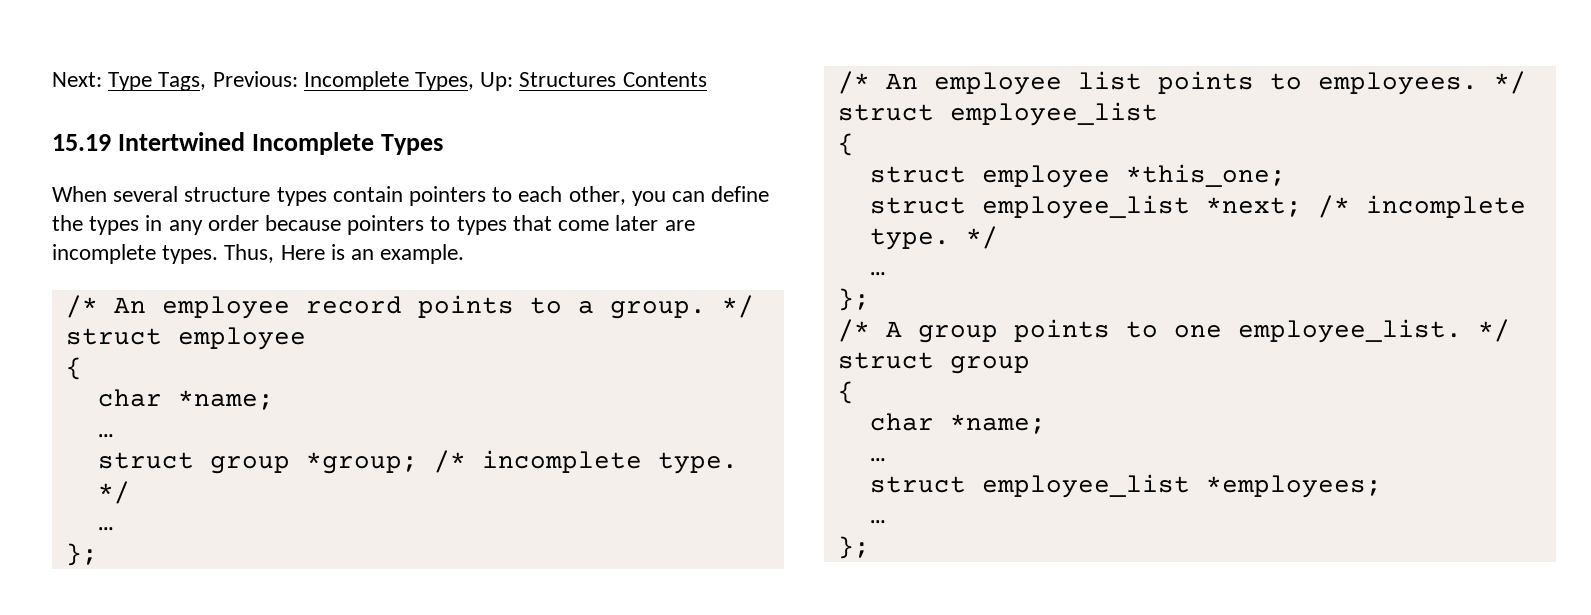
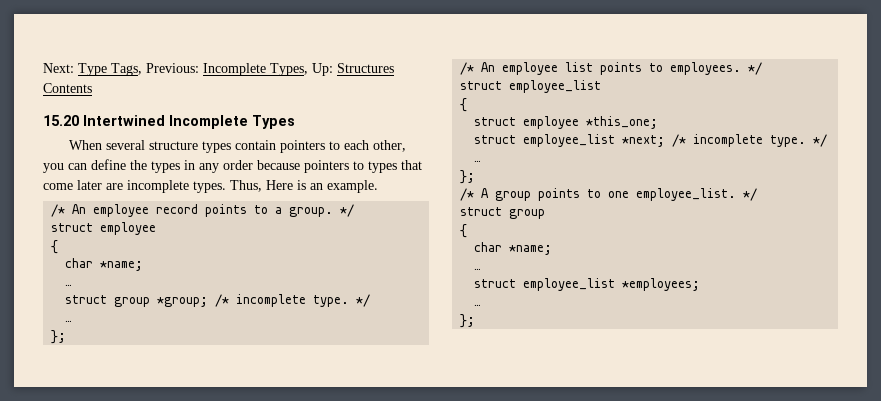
[52,134,111,151] 15.19 -> [43,115,79,126] 15.20

